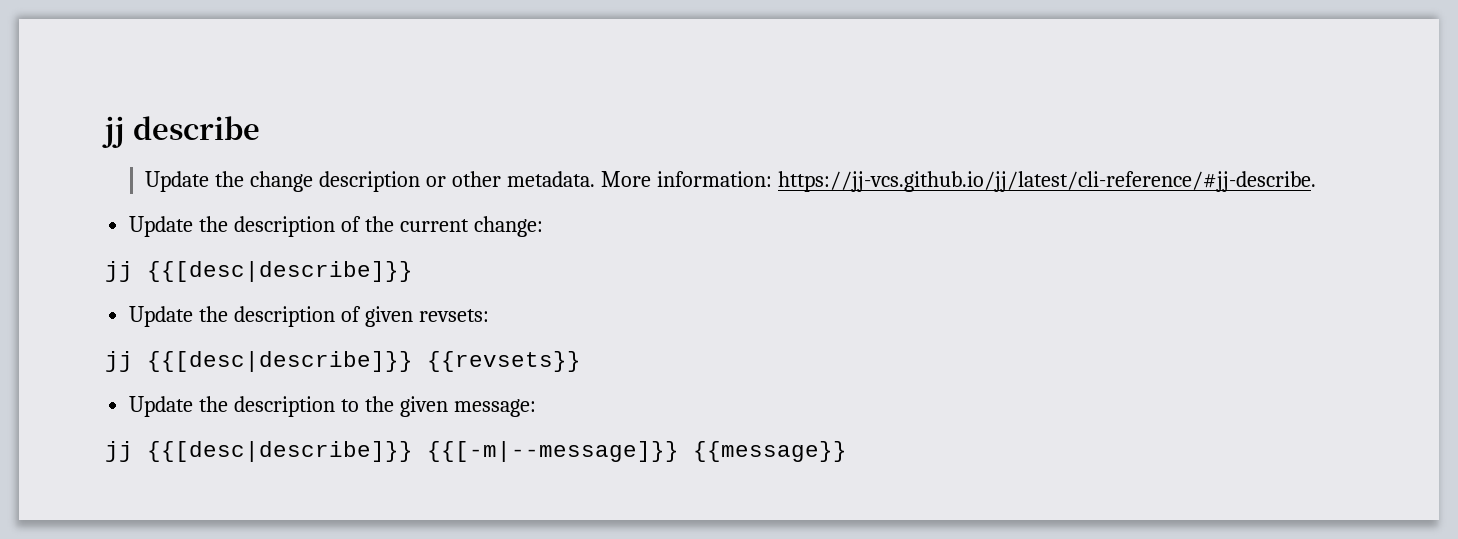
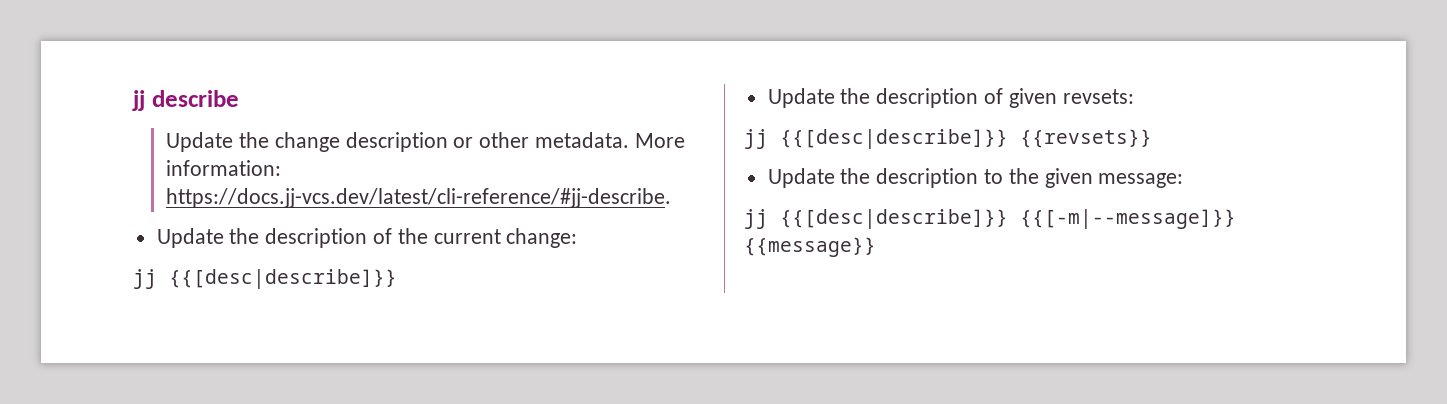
[777,171,1316,192] https://jj-vcs.github.io/jj/latest/cli-reference/#jj-describe. -> [166,188,672,208] https://docs.jj-vcs.dev/latest/cli-reference/#jj-describe.

